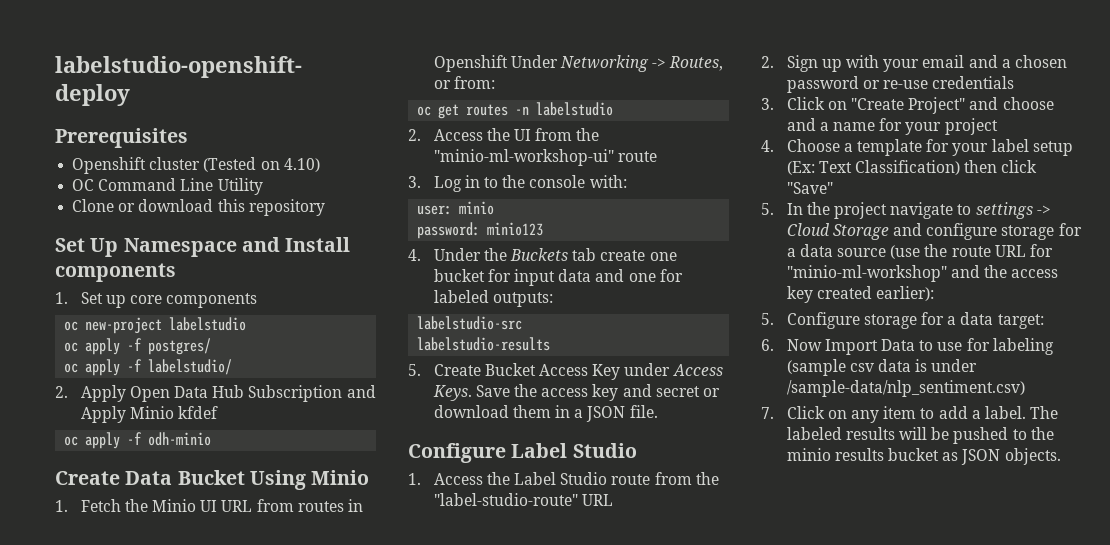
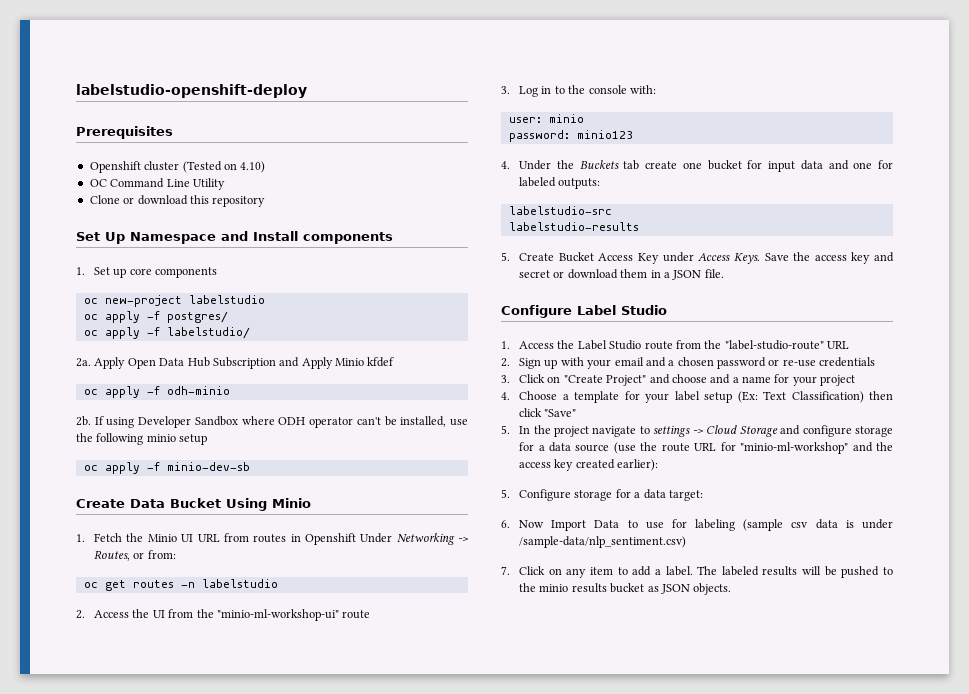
[55,386,68,398] 2. -> [76,358,91,367] 2a.
(212, 439) none -> [76,416,469,428] [76,433,208,445] [83,462,250,474] // 2b. If using Developer Sandbox where ODH operator can't be installed, use the following minio setup // oc apply -f minio-dev-sb

